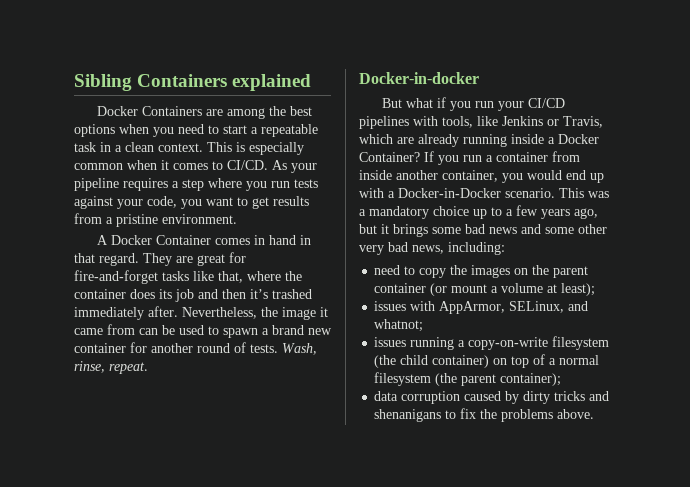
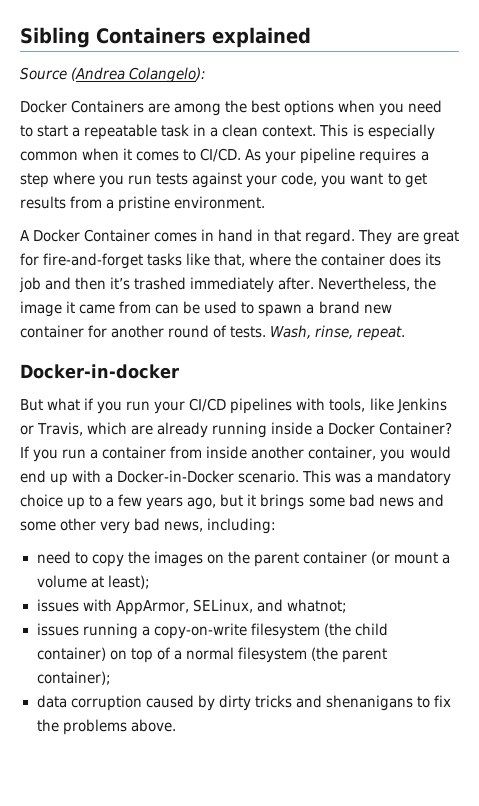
(312, 82) none -> [20,67,207,83] // Source (Andrea Colangelo):

